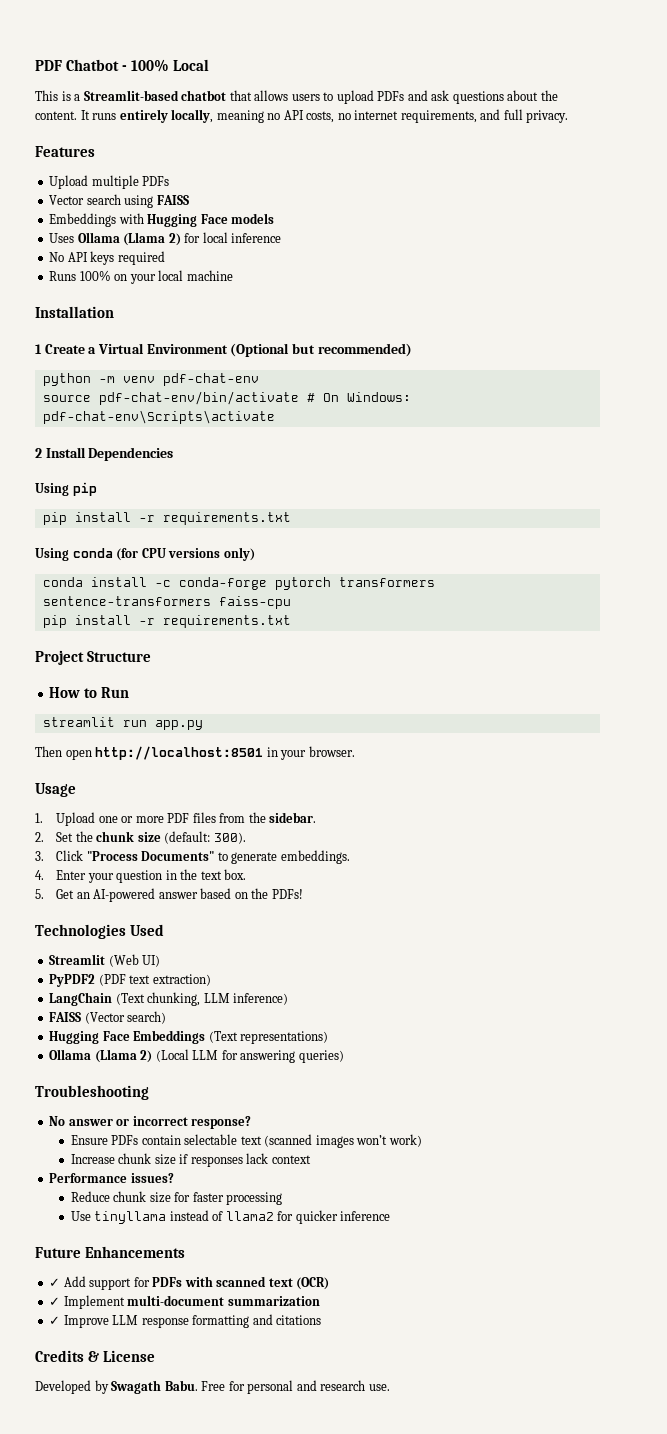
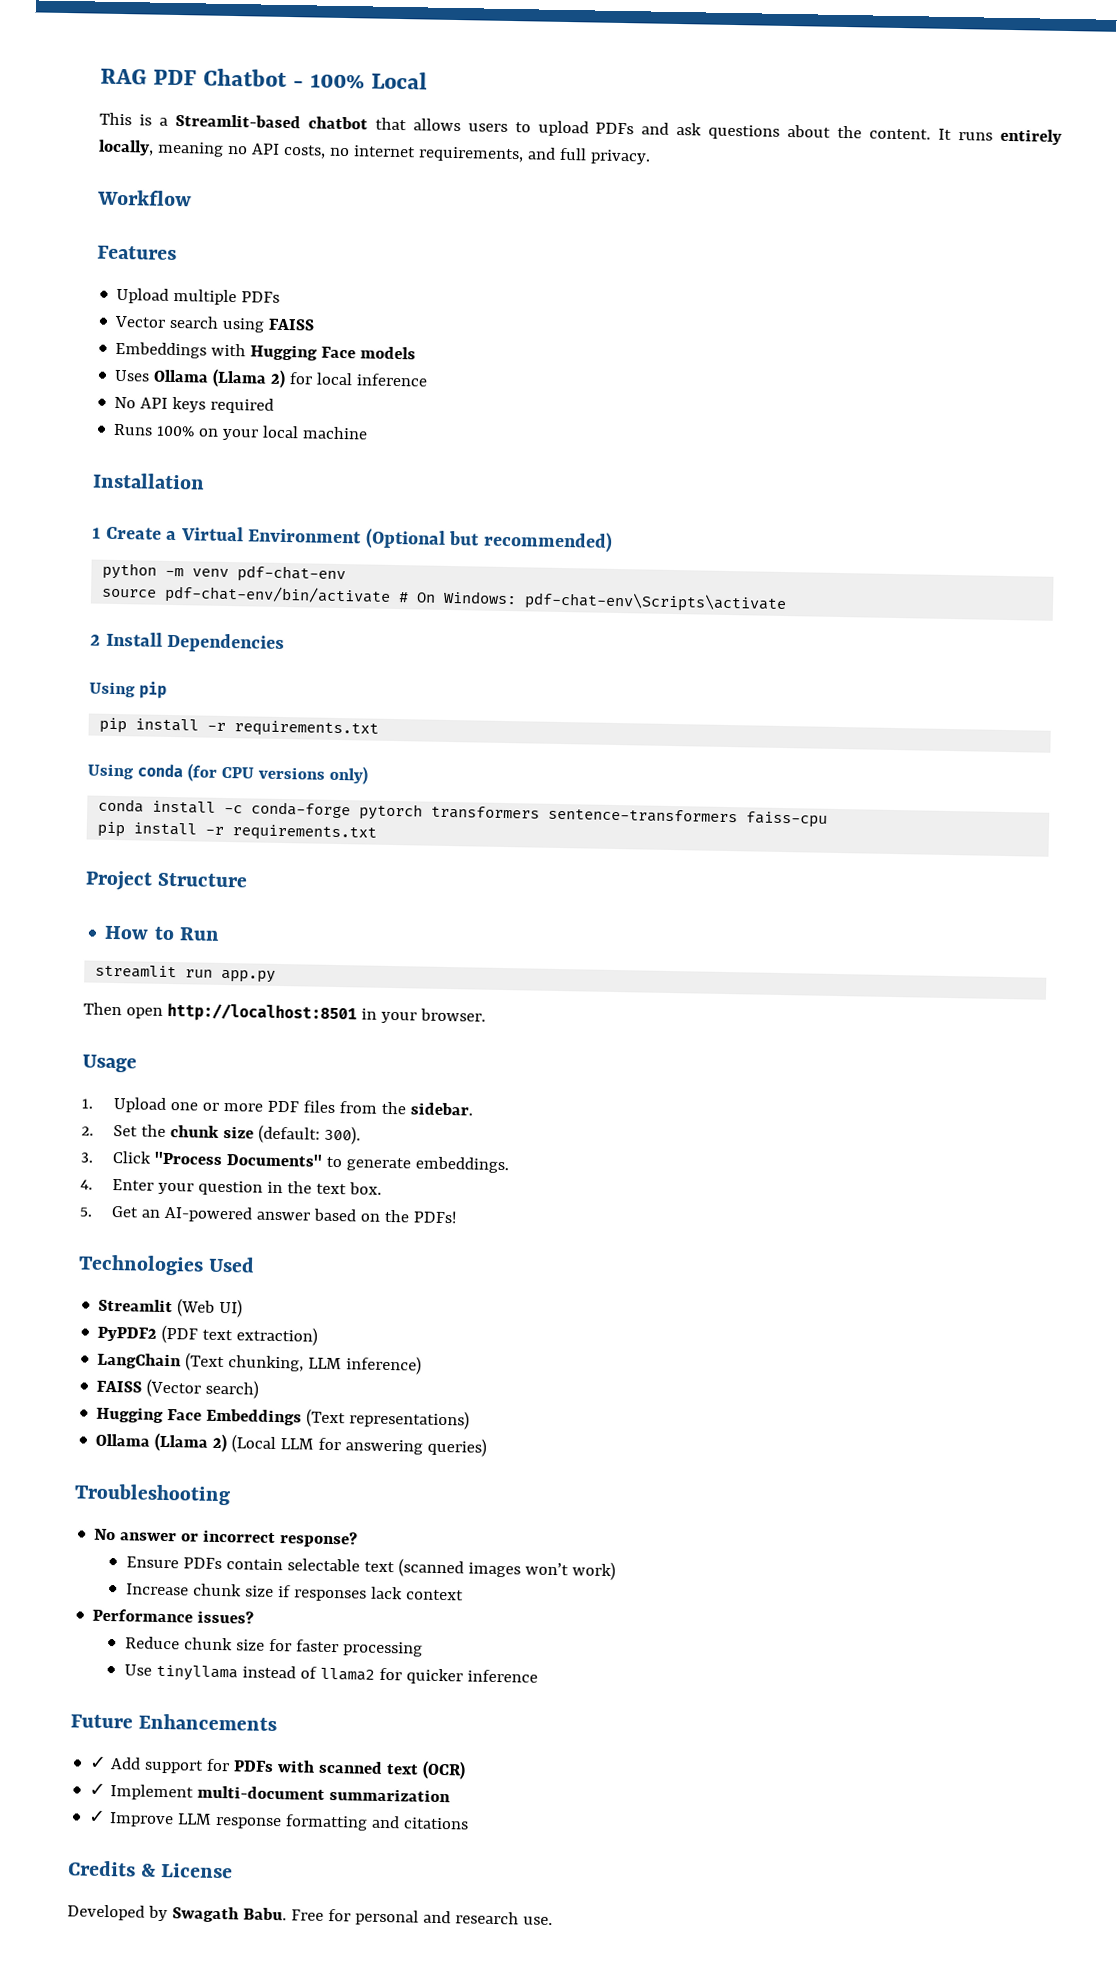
(35, 65) none -> [100,68,147,85] RAG
(569, 116) none -> [97,189,192,207] // Workflow

